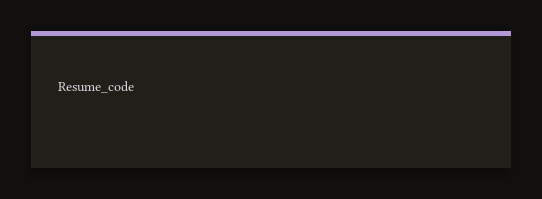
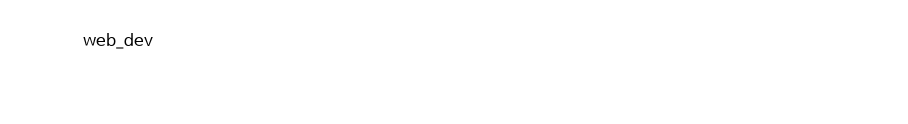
[58,81,134,93] Resume_code -> [83,33,153,49] web_dev

